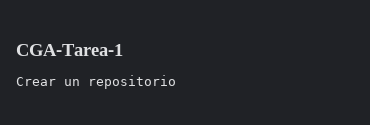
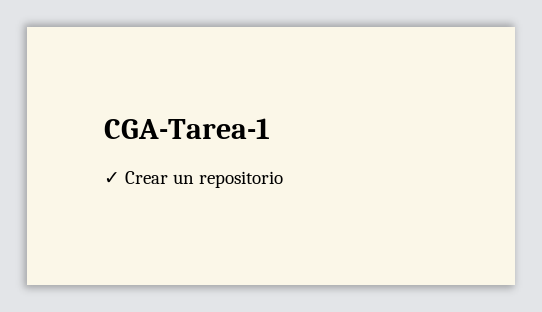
(123, 50) none -> [104,172,120,184] ✓

